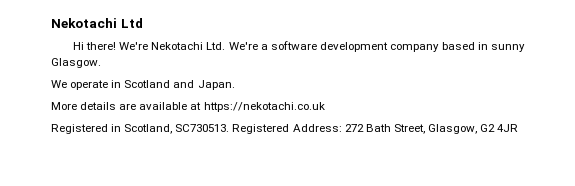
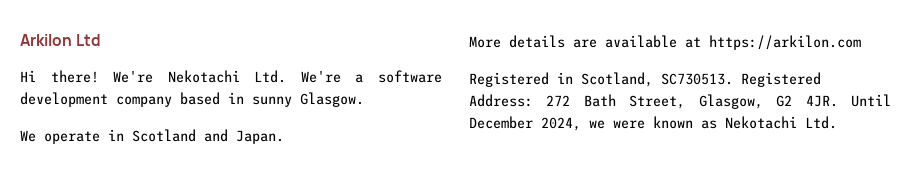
[51,18,117,28] Nekotachi -> [20,34,72,46] Arkilon
[203,102,325,112] https://nekotachi.co.uk -> [709,35,861,50] https://arkilon.com
[497,124,519,132] 4JR -> [805,94,891,107] [469,116,837,131] 4JR. Until December 2024, we were known as Nekotachi Ltd.

